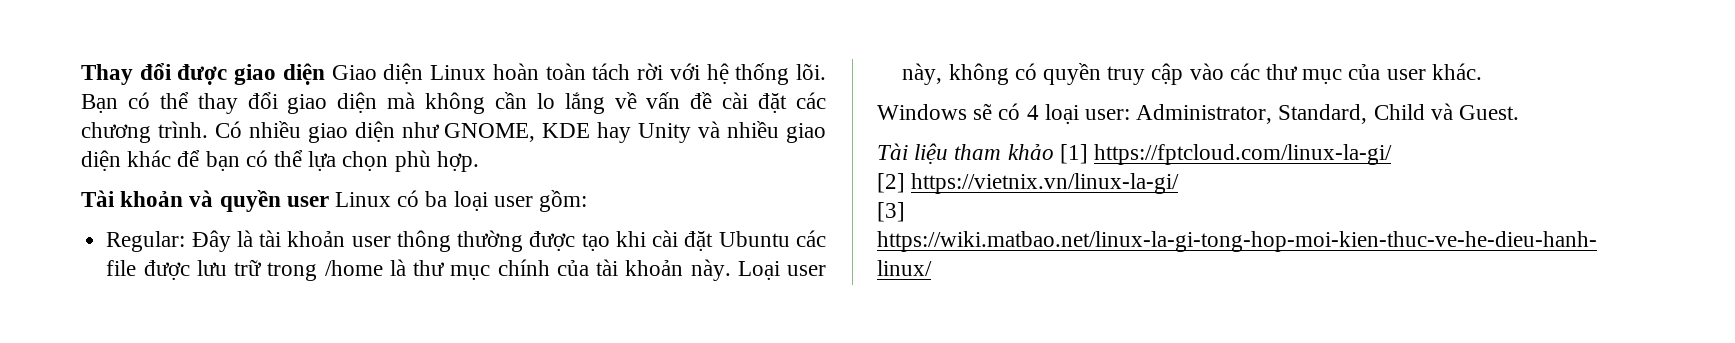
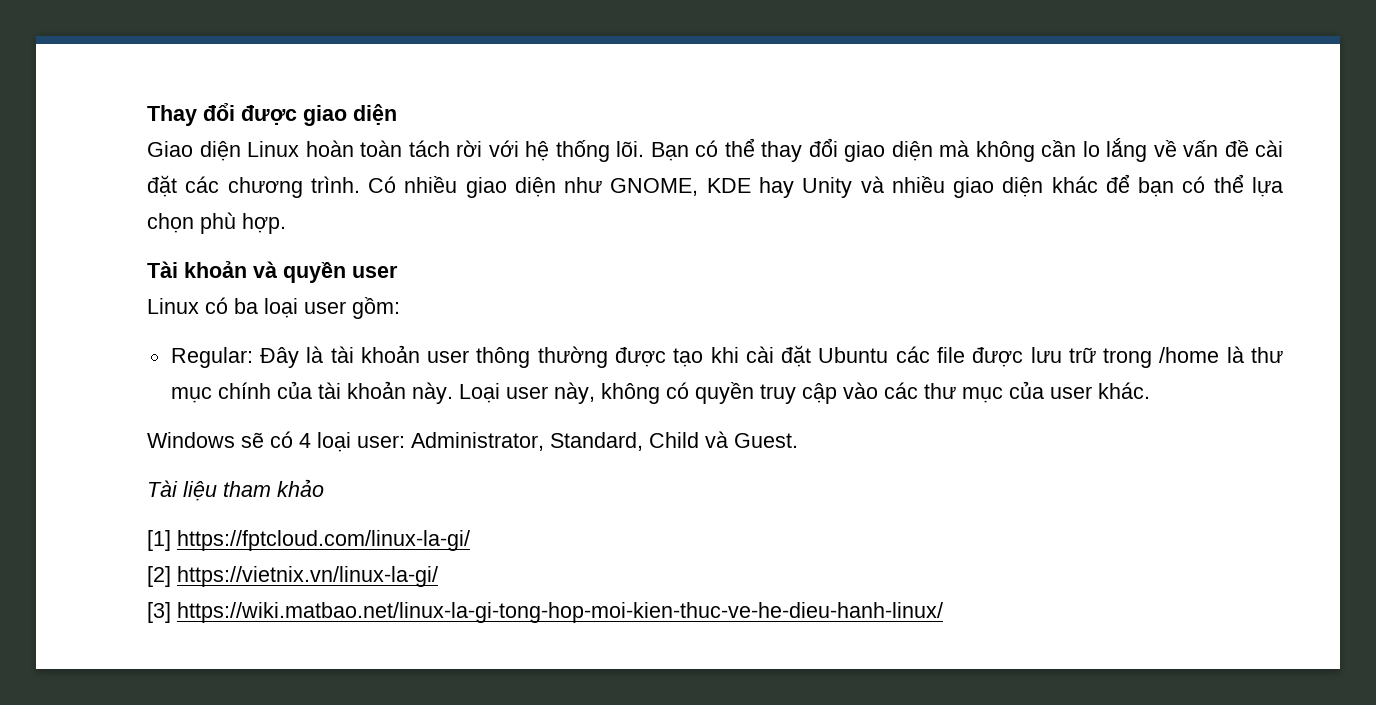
(325, 74) none -> (397, 114) //
(329, 201) none -> (398, 271) //
(1054, 152) none -> (324, 488) //

